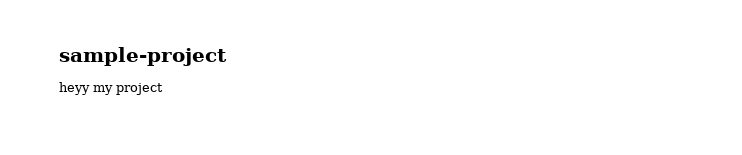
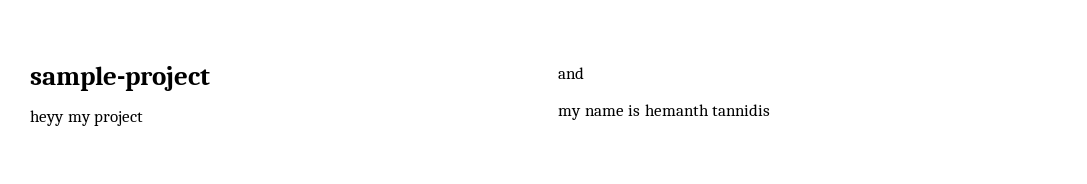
(163, 89) none -> [558,67,584,79] [558,104,771,120] // and // my name is hemanth tannidis

